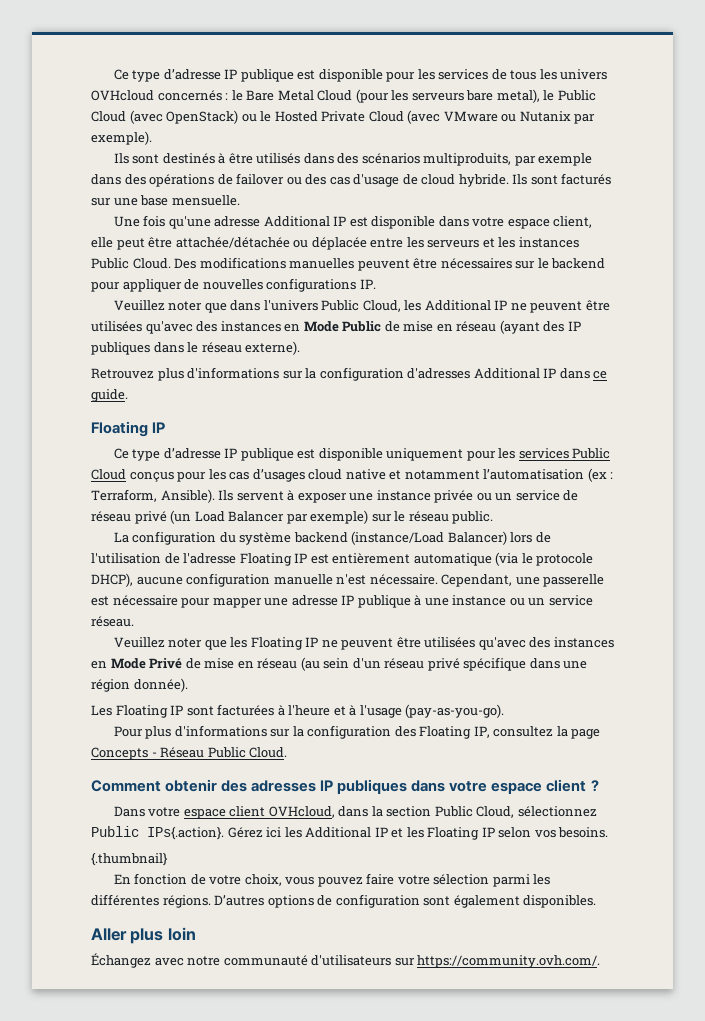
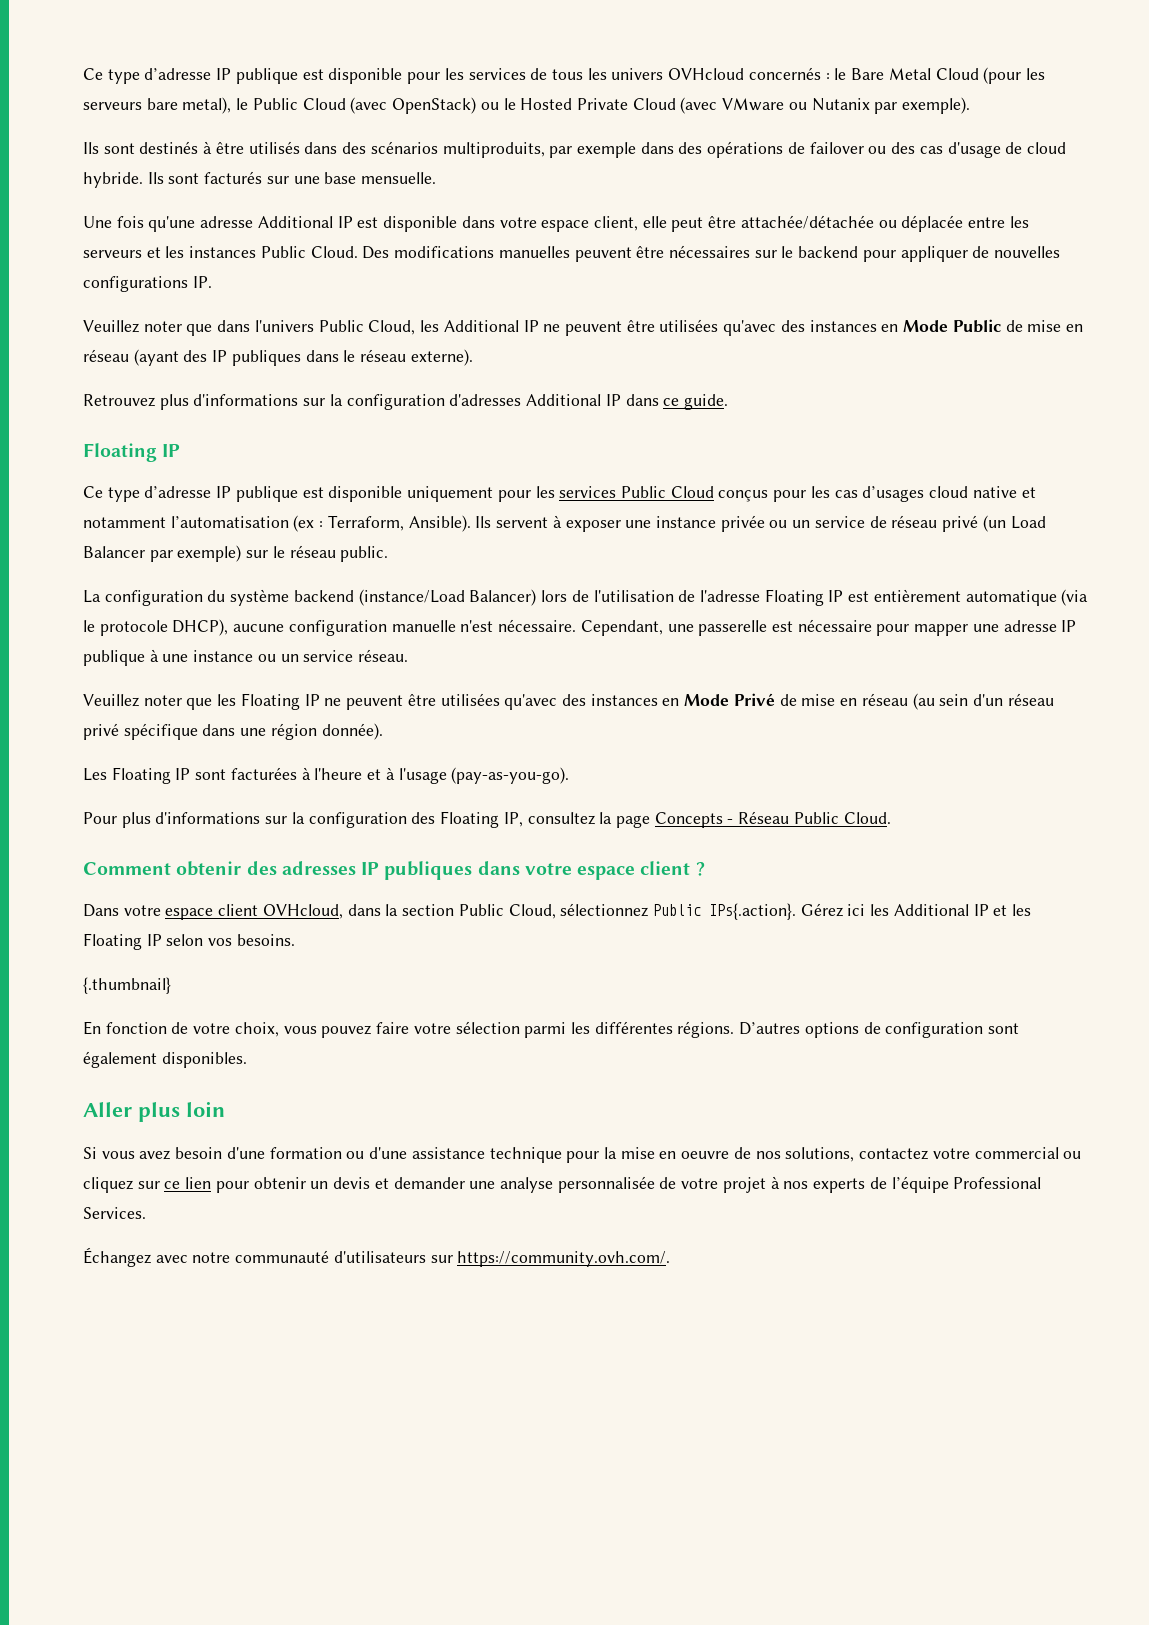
(196, 934) none -> [83,1147,1082,1163] [83,1176,1042,1193] [83,1207,146,1219] // Si vous avez besoin d'une formation ou d'une assistance technique pour la mise en oeuvre de nos solutions, contactez votre commercial ou cliquez sur ce lien pour obtenir un devis et demander une analyse personnalisée de votre projet à nos experts de l’équipe Professional Services.

